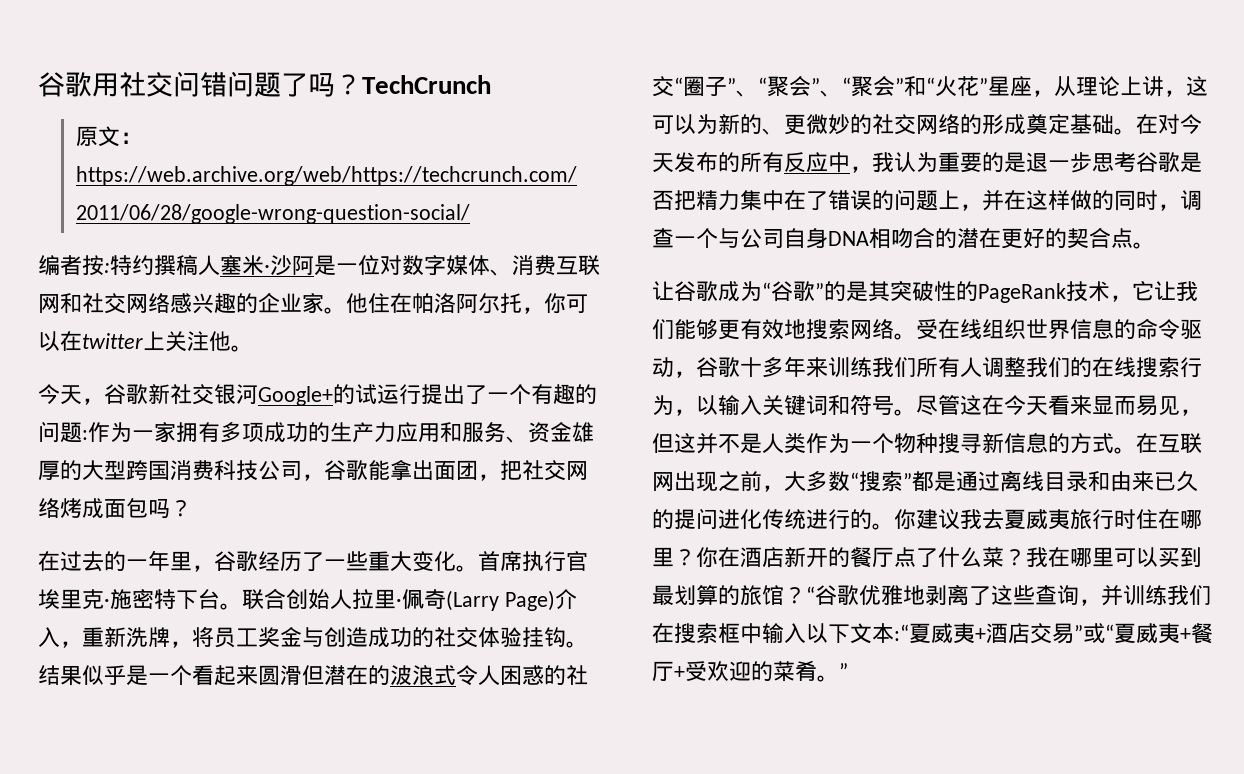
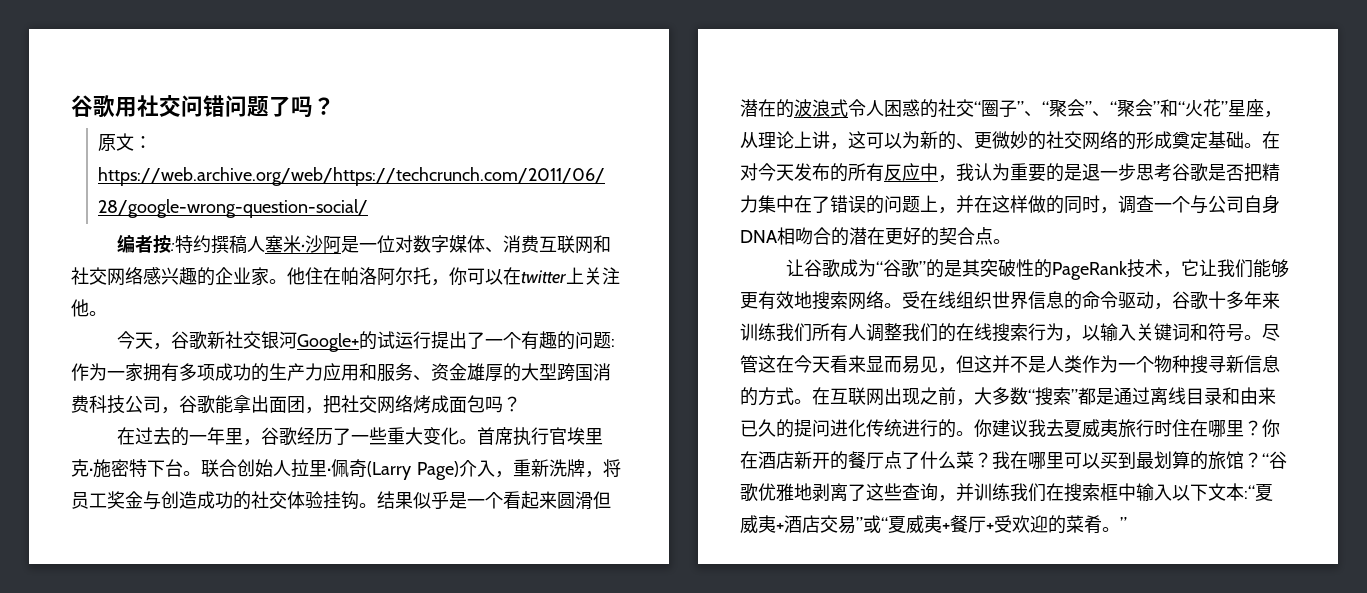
[362,75,491,94] TechCrunch -> (335, 106) none

